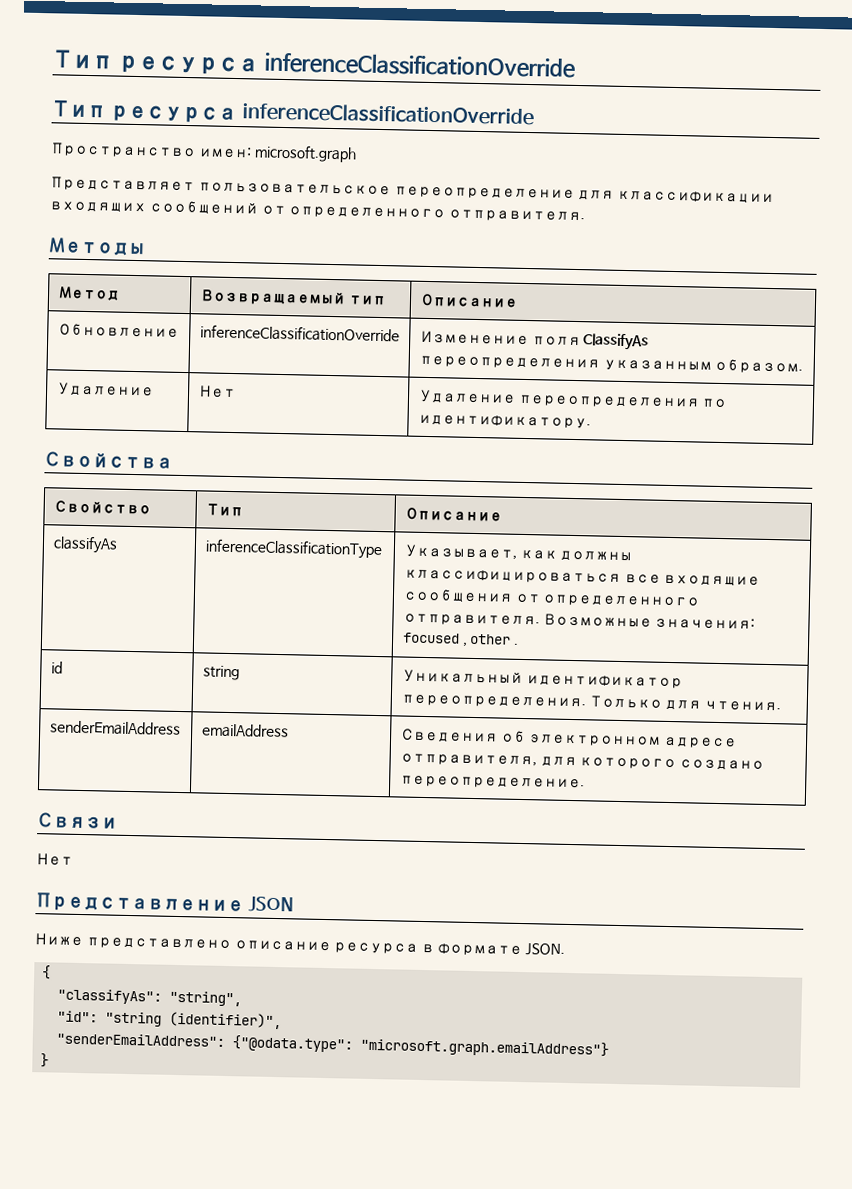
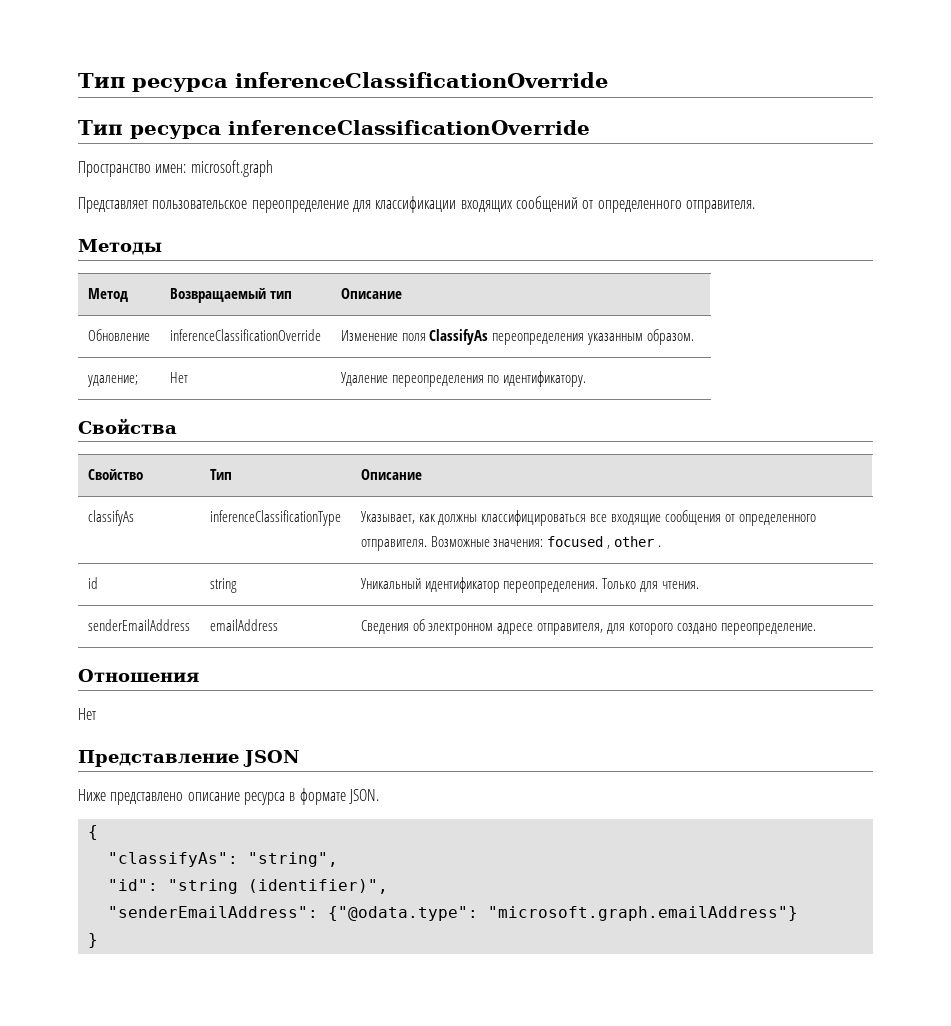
[55,382,154,398] Удаление -> [86,375,138,387] удаление;
[37,812,118,829] Связи -> [78,669,199,682] Отношения

